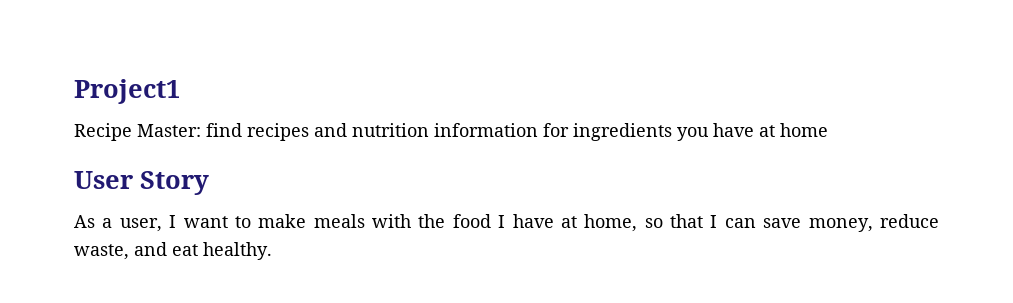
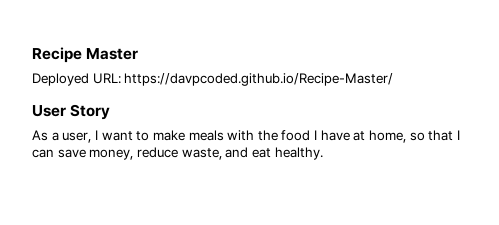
[74,79,180,104] [74,123,828,141] Project1 // Recipe Master: find recipes and nutrition information for ingredients you have at home -> [32,47,139,63] [32,73,394,86] Recipe Master // Deployed URL: https://davpcoded.github.io/Recipe-Master/

